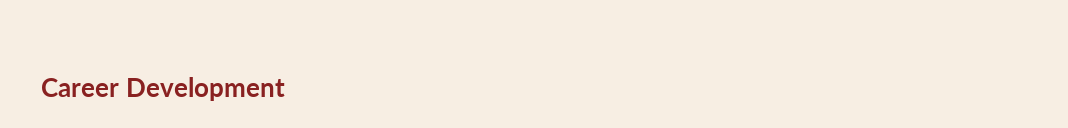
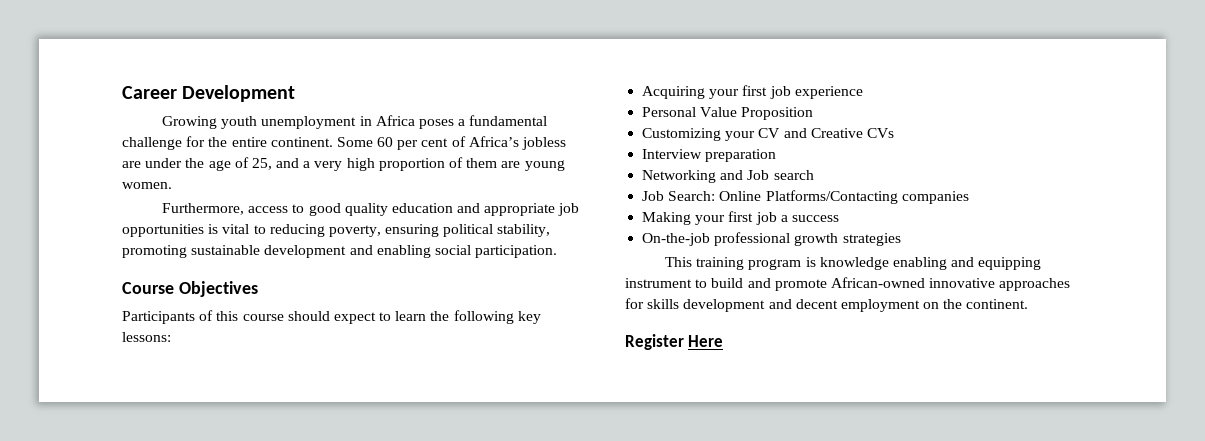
(285, 89) none -> [162,115,548,129] [122,136,567,150] [122,157,565,171] [122,182,172,189] [162,203,580,216] [122,224,551,237] [122,245,558,258] [122,281,258,297] [122,310,541,324] [122,332,171,342] [642,85,863,99] [642,107,814,120] [642,128,894,141] [642,149,777,162] [642,170,814,183] [642,190,969,204] [642,211,839,225] [642,232,901,246] [665,257,1042,270] [625,277,1071,291] [625,298,1029,312] [625,334,724,350] // Growing youth unemployment in Africa poses a fundamental challenge for the entire continent. Some 60 per cent of Africa’s jobless are under the age of 25, and a very high proportion of them are young women. // Furthermore, access to good quality education and appropriate job opportunities is vital to reducing poverty, ensuring political stability, promoting sustainable development and enabling social participation. // Course Objectives // Participants of this course should expect to learn the following key lessons: // Acquiring your first job experience // Personal Value Proposition // Customizing your CV and Creative CVs // Interview preparation // Networking and Job search // Job Search: Online Platforms/Contacting companies // Making your first job a success // On-the-job professional growth strategies // This training program is knowledge enabling and equipping instrument to build and promote African-owned innovative approaches for skills development and decent employment on the continent. // Register Here

